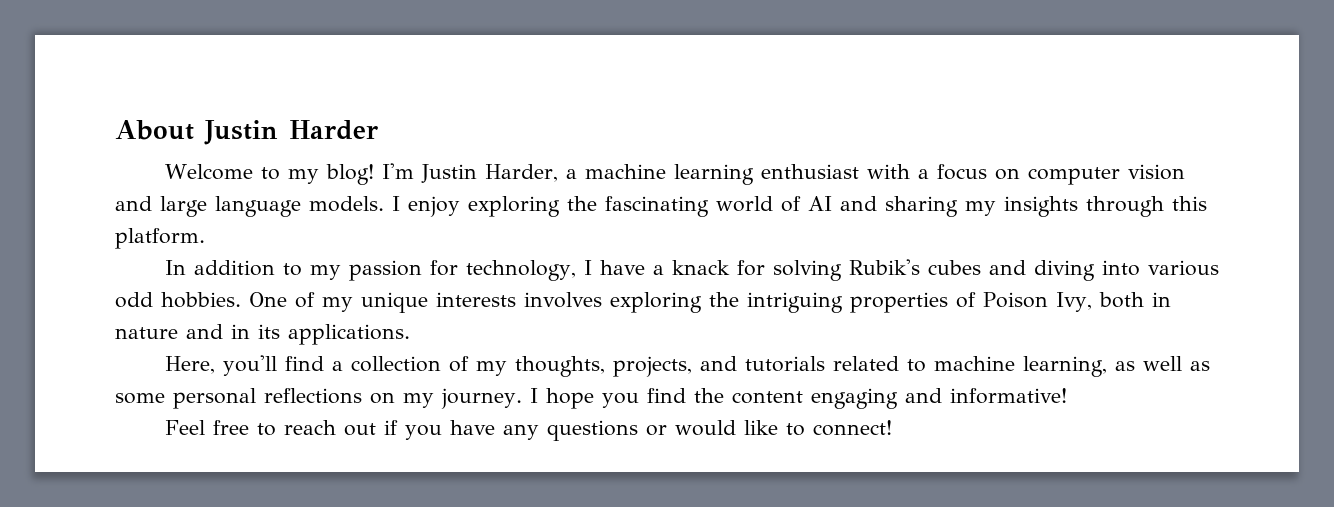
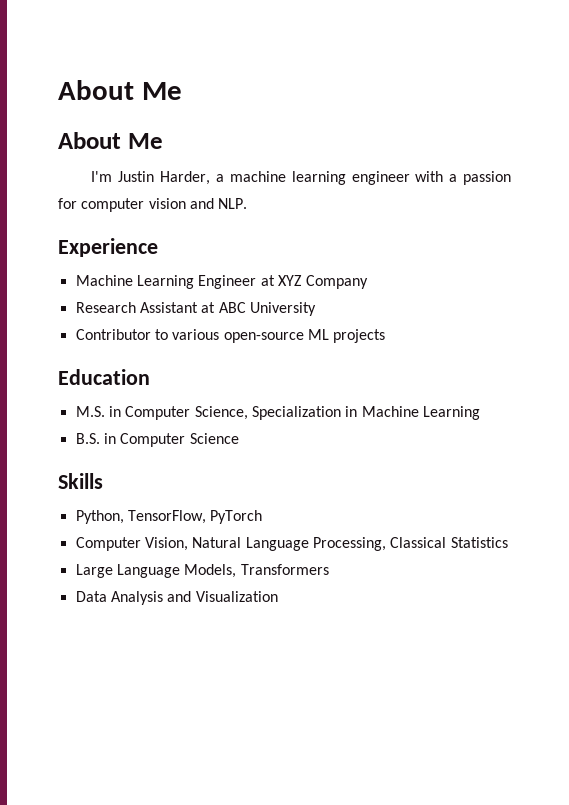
[115,120,378,145] [164,164,374,185] About Justin Harder // Welcome to my blog! -> [58,80,182,100] [58,132,163,149] About Me // About Me //
[760,164,859,179] enthusiast -> [351,171,410,185] engineer
[936,164,1020,180] focus on -> [462,171,511,185] [58,198,77,209] passion for
[160,196,1207,217] [115,228,205,249] [164,259,1219,281] [115,292,1171,313] [115,324,410,345] [164,355,1210,377] [115,388,1067,409] [164,420,892,441] large language models. I enjoy exploring the fascinating world of AI and sharing my insights through this platform. // In addition to my passion for technology, I have a knack for solving Rubik's cubes and diving into various odd hobbies. One of my unique interests involves exploring the intriguing properties of Poison Ivy, both in nature and in its applications. // Here, you'll find a collection of my thoughts, projects, and tutorials related to machine learning, as well as some personal reflections on my journey. I hope you find the content engaging and informative! // Feel free to reach out if you have any questions or would like to connect! -> [218,198,248,209] [58,238,158,257] [75,275,369,289] [75,302,316,316] [75,329,386,343] [58,369,150,385] [75,406,480,420] [75,433,239,447] [58,473,103,489] [75,510,263,524] [75,537,508,551] [75,564,329,578] [75,591,278,605] NLP. // Experience // Machine Learning Engineer at XYZ Company // Research Assistant at ABC University // Contributor to various open-source ML projects // Education // M.S. in Computer Science, Specialization in Machine Learning // B.S. in Computer Science // Skills // Python, TensorFlow, PyTorch // Computer Vision, Natural Language Processing, Classical Statistics // Large Language Models, Transformers // Data Analysis and Visualization

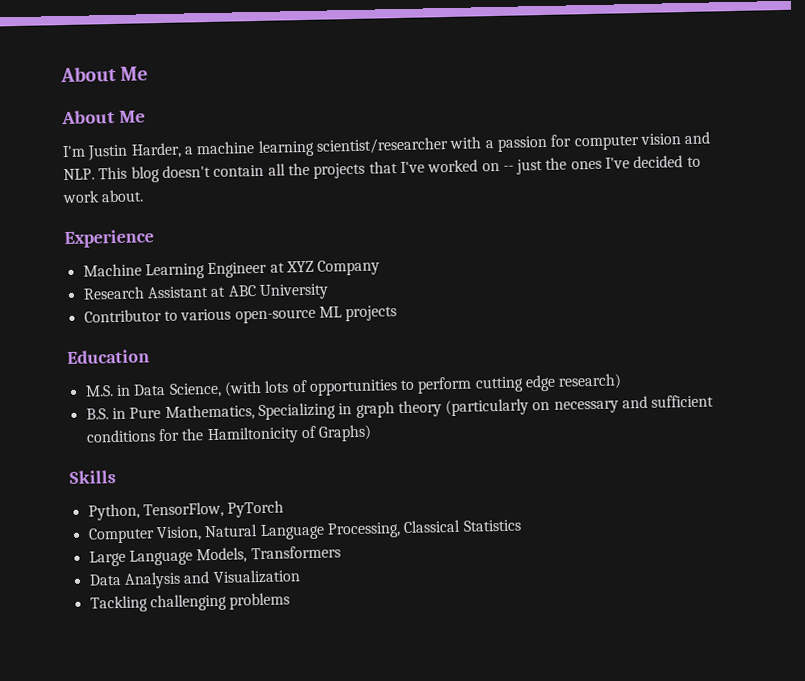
[351,171,410,185] engineer -> [315,137,449,155] scientist/researcher
(248, 203) none -> [98,155,701,183] [62,189,145,204] This blog doesn't contain all the projects that I've worked on -- just the ones I've decided to work about.
[125,406,480,420] [75,433,239,447] Computer Science, Specialization in Machine Learning // B.S. in Computer Science -> [133,373,623,398] [85,394,715,421] [85,424,373,445] Data Science, (with lots of opportunities to perform cutting edge research) // B.S. in Pure Mathematics, Specializing in graph theory (particularly on necessary and sufficient conditions for the Hamiltonicity of Graphs)
(278, 596) none -> [89,592,291,613] // Tackling challenging problems

